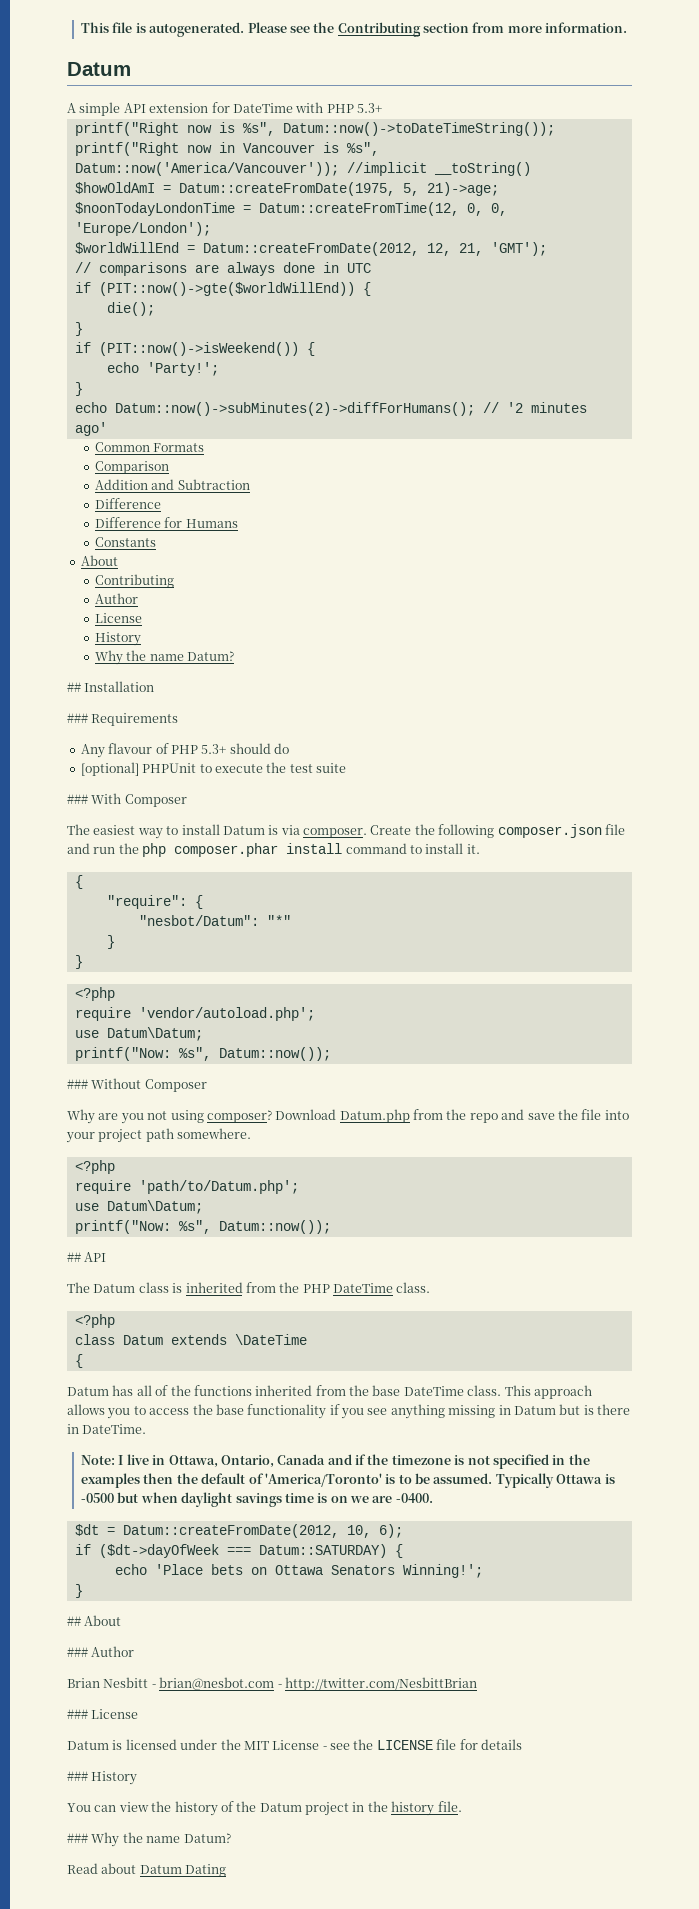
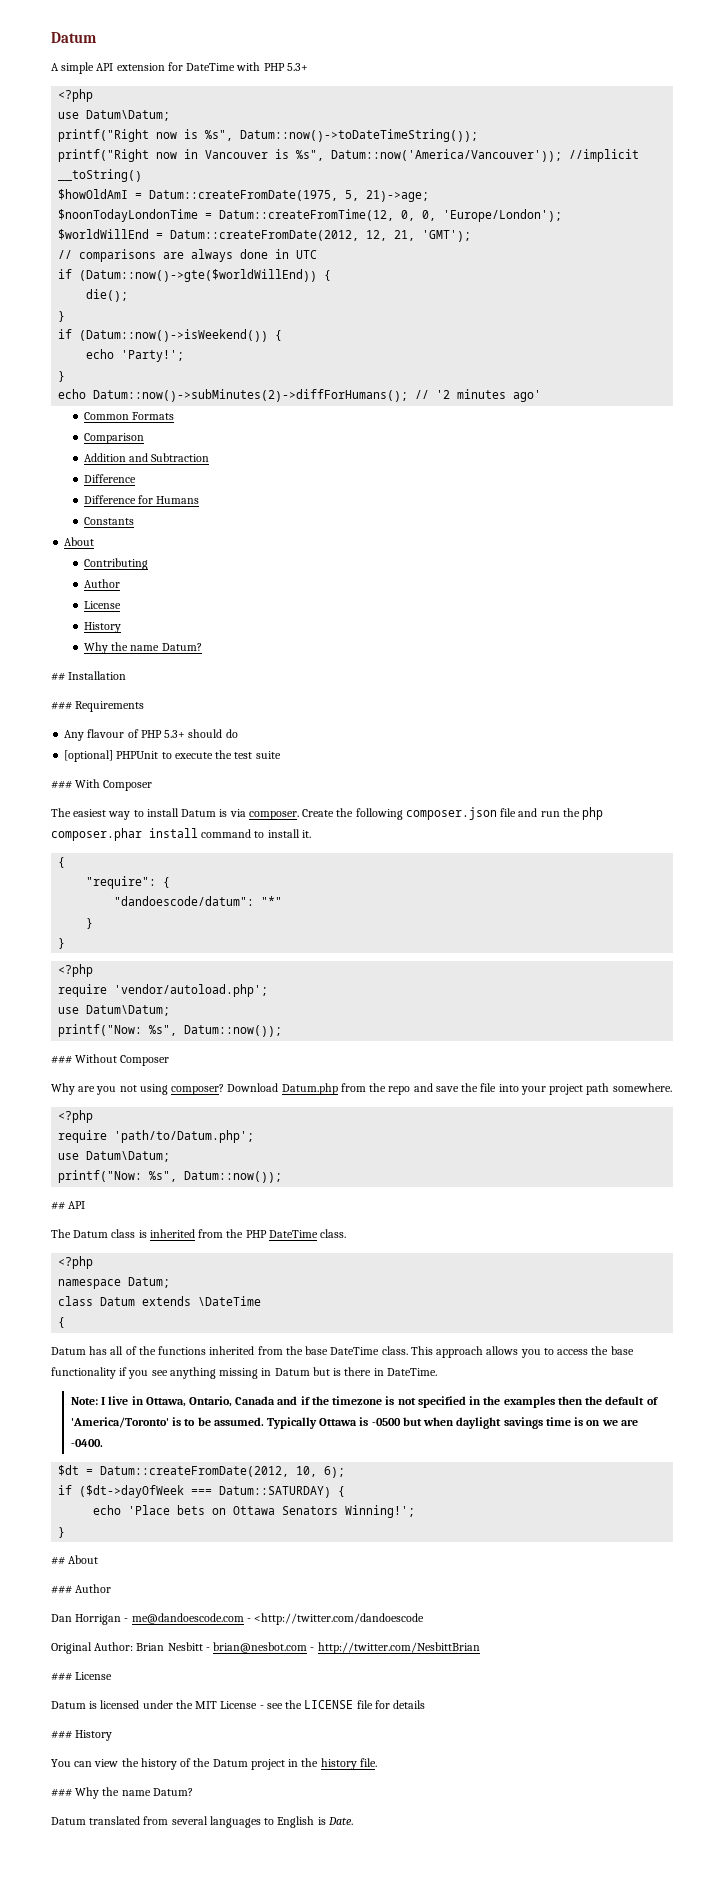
[81,22,628,37] This file is autogenerated. Please see the Contributing section from more information. // -> (51, 37) none
(382, 108) none -> [58,89,94,102] [58,110,171,121] // <?php // use Datum\Datum;
[98,282,355,296] (PIT::now()->gte($worldWillEnd)) -> [79,269,318,282] (Datum::now()->gte($worldWillEnd))
[98,342,299,356] (PIT::now()->isWeekend()) -> [79,329,269,342] (Datum::now()->isWeekend())
[138,915,259,926] "nesbot/Datum": -> [114,896,255,906] "dandoescode/datum":
(115, 1321) none -> [58,1277,171,1289] // namespace Datum;
(135, 1651) none -> [51,1613,425,1625] [51,1642,134,1654] Dan Horrigan - me@dandoescode.com - <http://twitter.com/dandoescode // Original Author:
[67,1863,227,1877] Read about Datum Dating -> [51,1816,353,1828] Datum translated from several languages to English is Date.

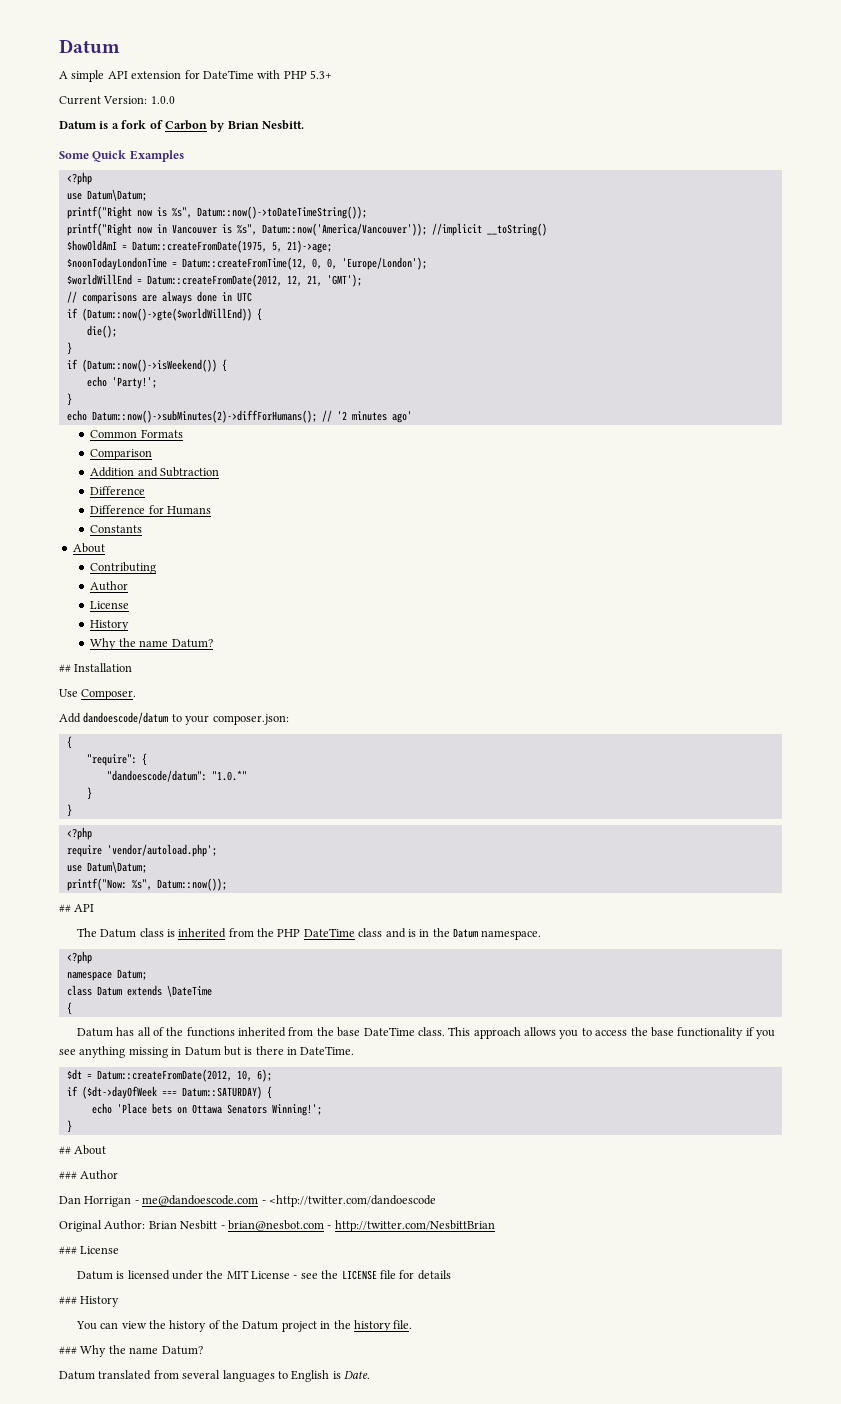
(308, 67) none -> [59,96,175,105] [59,120,304,132] [59,150,184,162] // Current Version: 1.0.0 // Datum is a fork of Carbon by Brian Nesbitt. // Some Quick Examples
[51,701,145,712] [64,729,238,741] [64,750,281,762] [51,779,153,791] [51,807,604,820] [51,828,311,841] ### Requirements // Any flavour of PHP 5.3+ should do // [optional] PHPUnit to execute the test suite // ### With Composer // The easiest way to install Datum is via composer. Create the following composer.json file and run the php composer.phar install command to install it. -> [59,689,137,700] [59,712,289,725] Use Composer. // Add dandoescode/datum to your composer.json:
[261,896,283,906] "*" -> [211,770,247,781] "1.0.*"
[51,1054,170,1066] [51,1083,672,1095] [58,1110,94,1123] [58,1130,255,1143] [58,1151,171,1162] [58,1170,283,1183] // ### Without Composer // Why are you not using composer? Download Datum.php from the repo and save the file into your project path somewhere. // <?php // require 'path/to/Datum.php'; // use Datum\Datum; // printf("Now: %s", Datum::now()); -> (227, 884) none
[320,1229,347,1238] class. -> [358,928,542,940] class and is in the Datum namespace.
[70,1396,658,1408] [70,1417,638,1429] [70,1439,103,1447] // Note: I live in Ottawa, Ontario, Canada and if the timezone is not specified in the examples then the default of 'America/Toronto' is to be assumed. Typically Ottawa is -0500 but when daylight savings time is on we are -0400. -> (355, 1050) none

